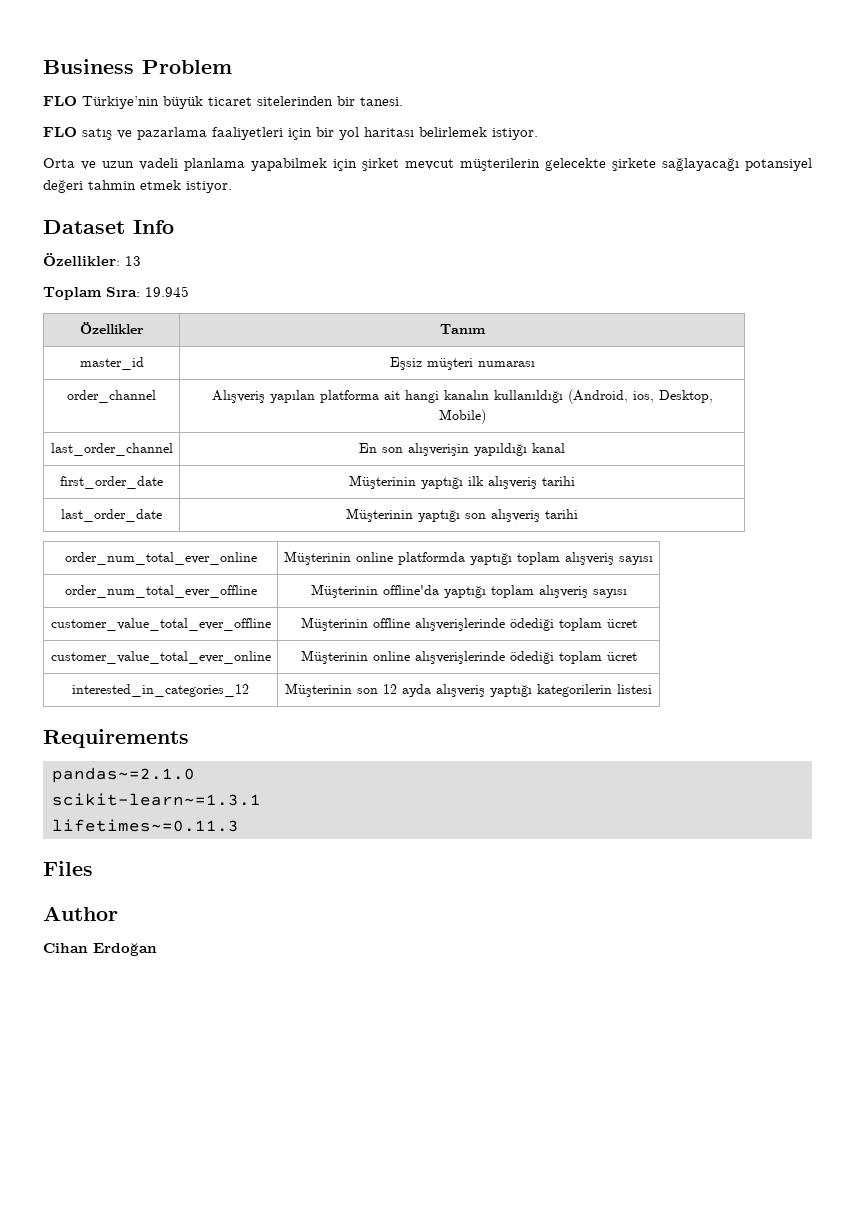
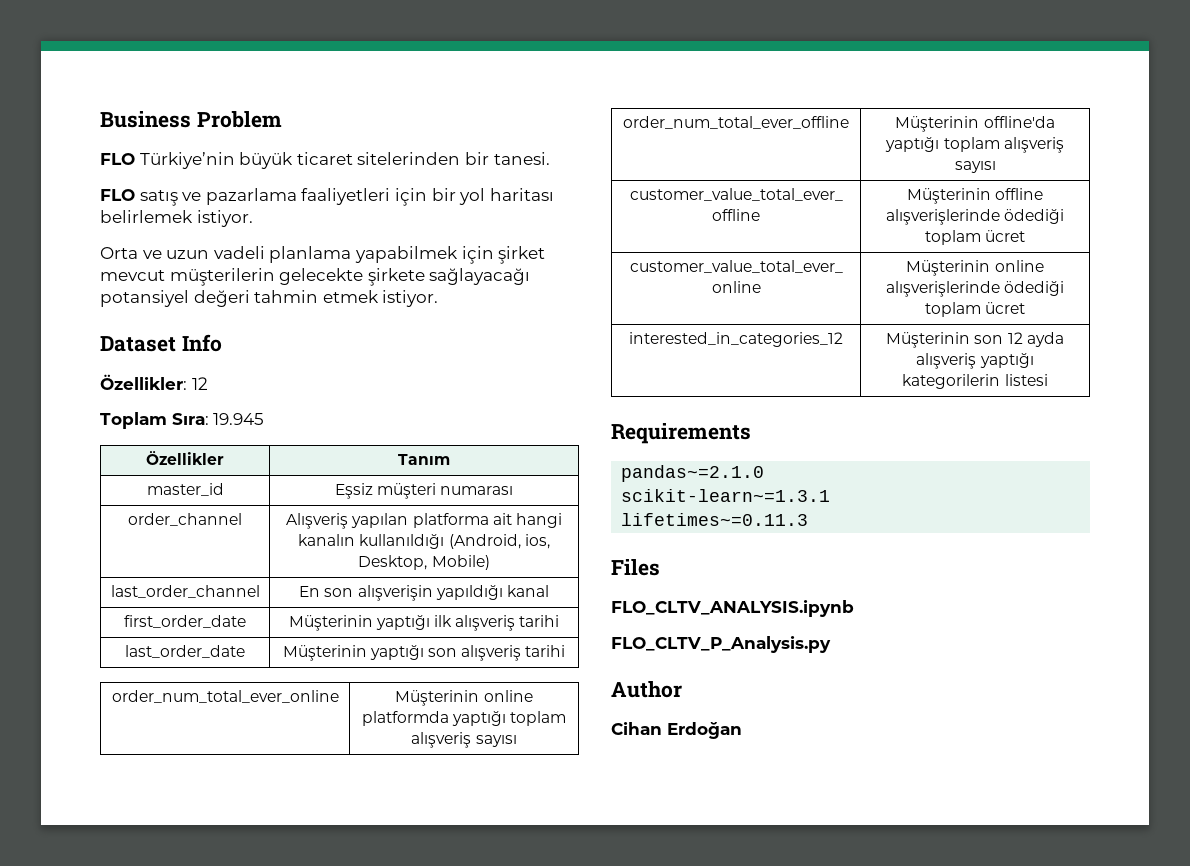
[125,256,141,266] 13 -> [191,377,208,390] 12
(93, 868) none -> [611,600,854,617] [611,636,831,653] // FLO_CLTV_ANALYSIS.ipynb // FLO_CLTV_P_Analysis.py

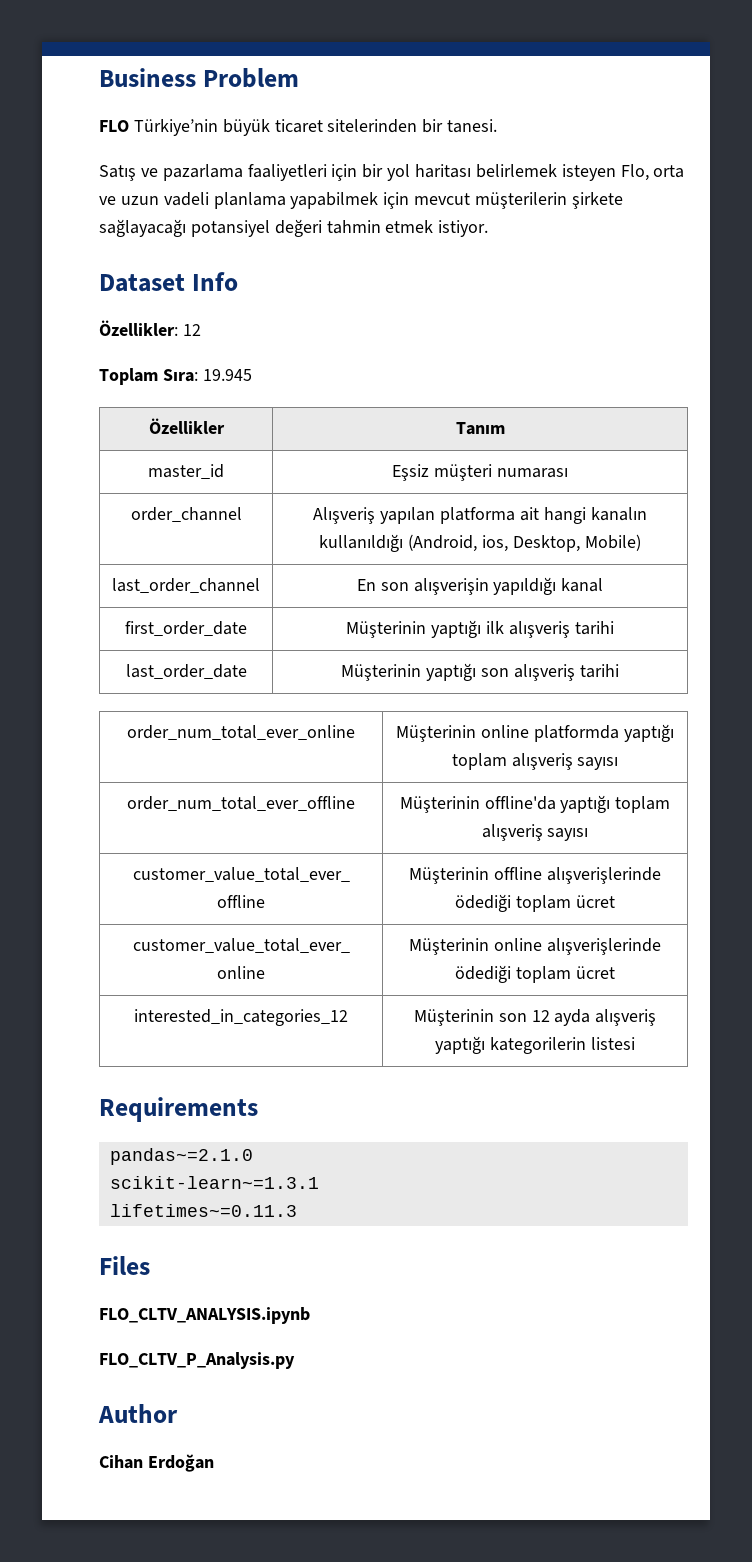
[100,189,178,206] FLO satış -> [99,165,136,181] Satış
[196,210,253,227] [100,247,138,259] istiyor. // Orta -> [561,164,685,181] isteyen Flo, orta
[498,246,546,264] şirket -> (410, 200) none
[279,268,364,285] gelecekte -> (568, 200) none

